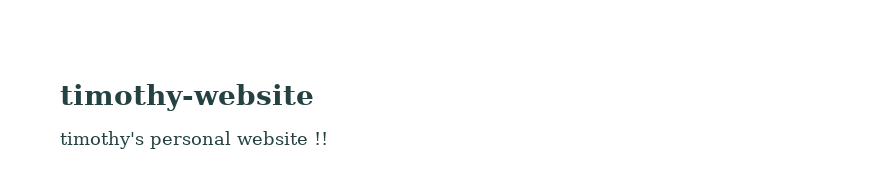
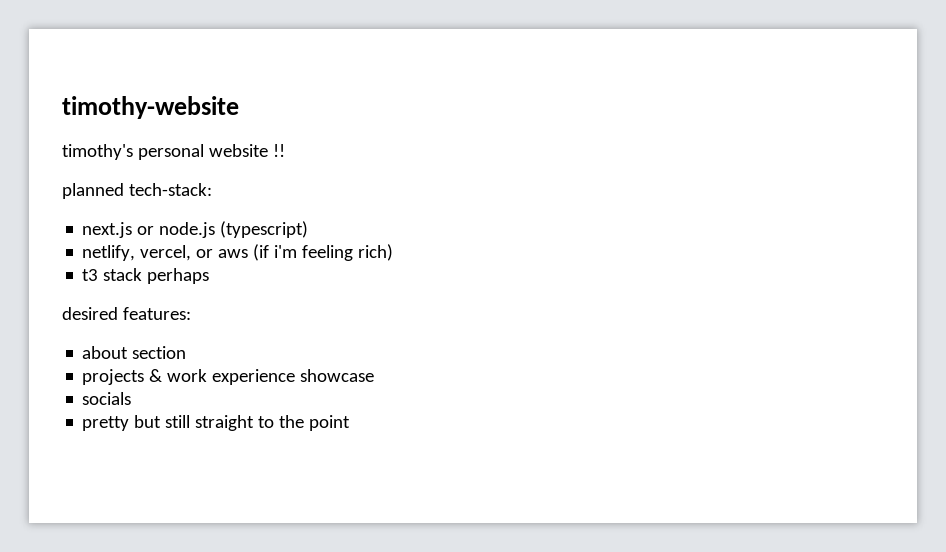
(328, 138) none -> [62,183,212,199] [82,221,309,238] [82,244,394,261] [82,268,210,284] [62,307,191,320] [82,346,187,359] [82,369,375,385] [82,392,132,405] [82,415,351,431] // planned tech-stack: // next.js or node.js (typescript) // netlify, vercel, or aws (if i'm feeling rich) // t3 stack perhaps // desired features: // about section // projects & work experience showcase // socials // pretty but still straight to the point

